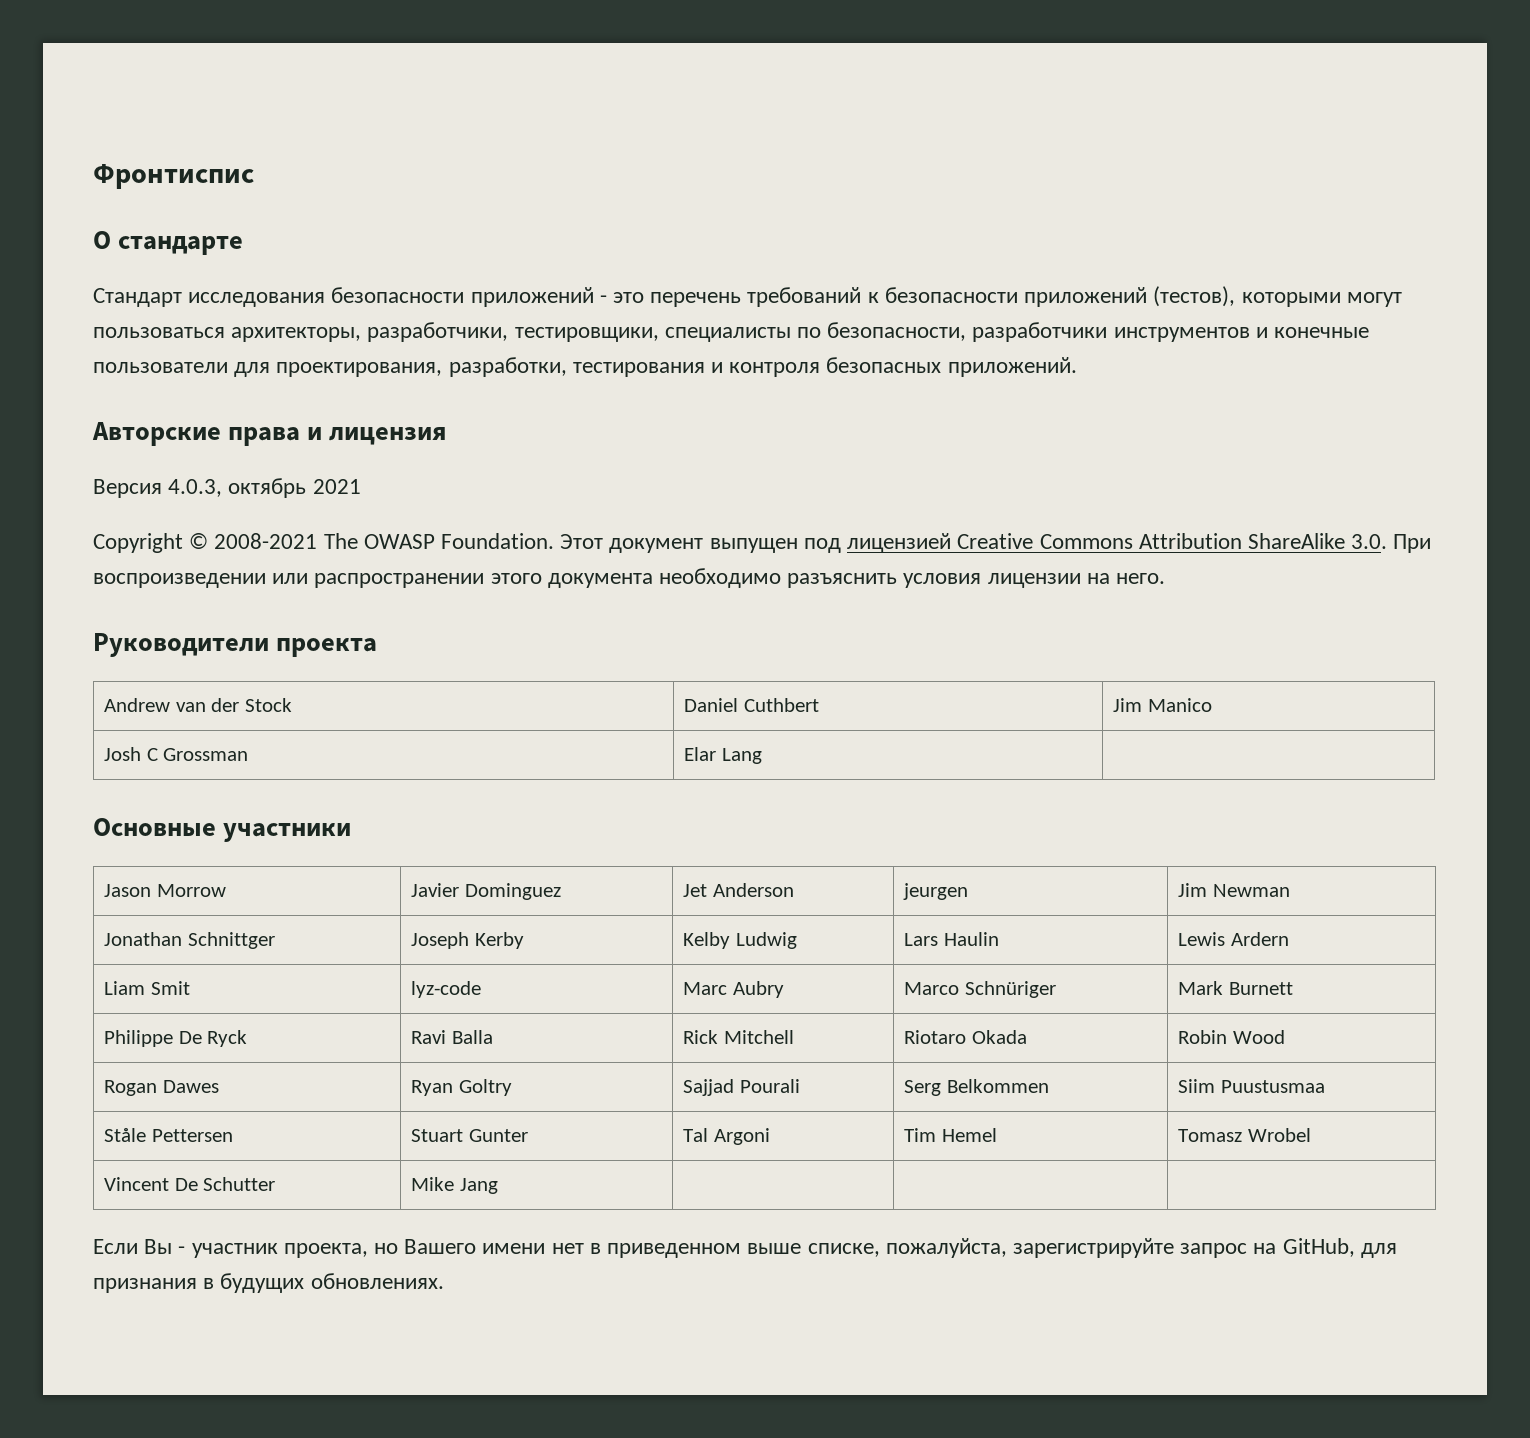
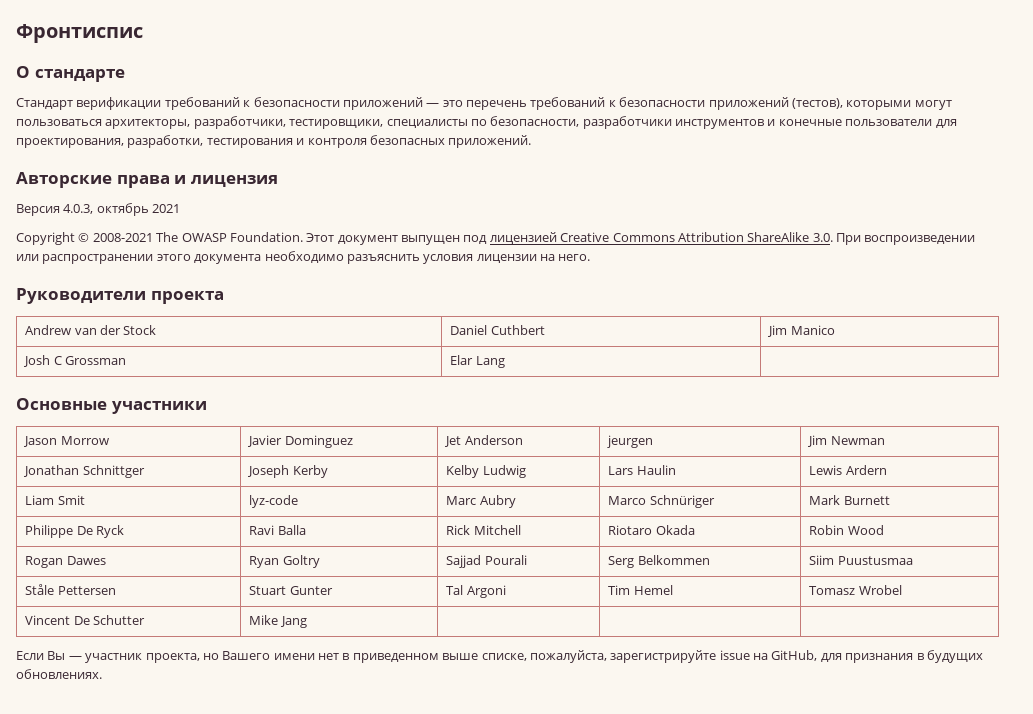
[188,287,607,307] исследования безопасности приложений - -> [76,97,440,110] верификации требований к безопасности приложений —
[178,1246,186,1254] - -> [68,656,82,660] —
[1180,1243,1248,1258] запрос -> [719,650,750,660] issue

